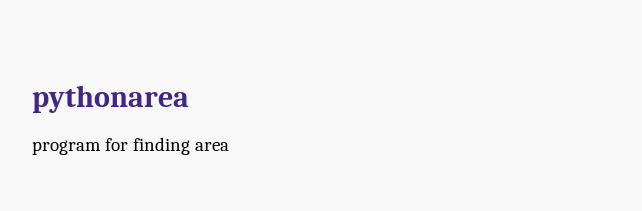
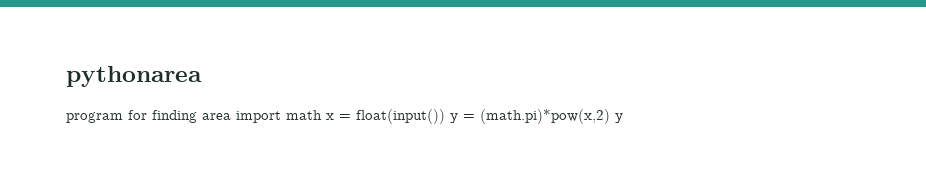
(230, 146) none -> [236,109,623,124] import math x = float(input()) y = (math.pi)*pow(x,2) y

